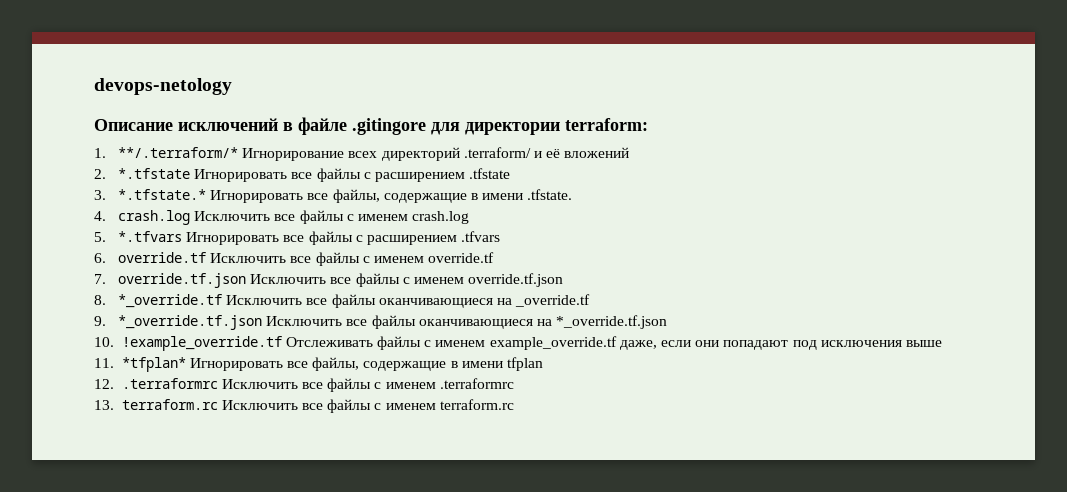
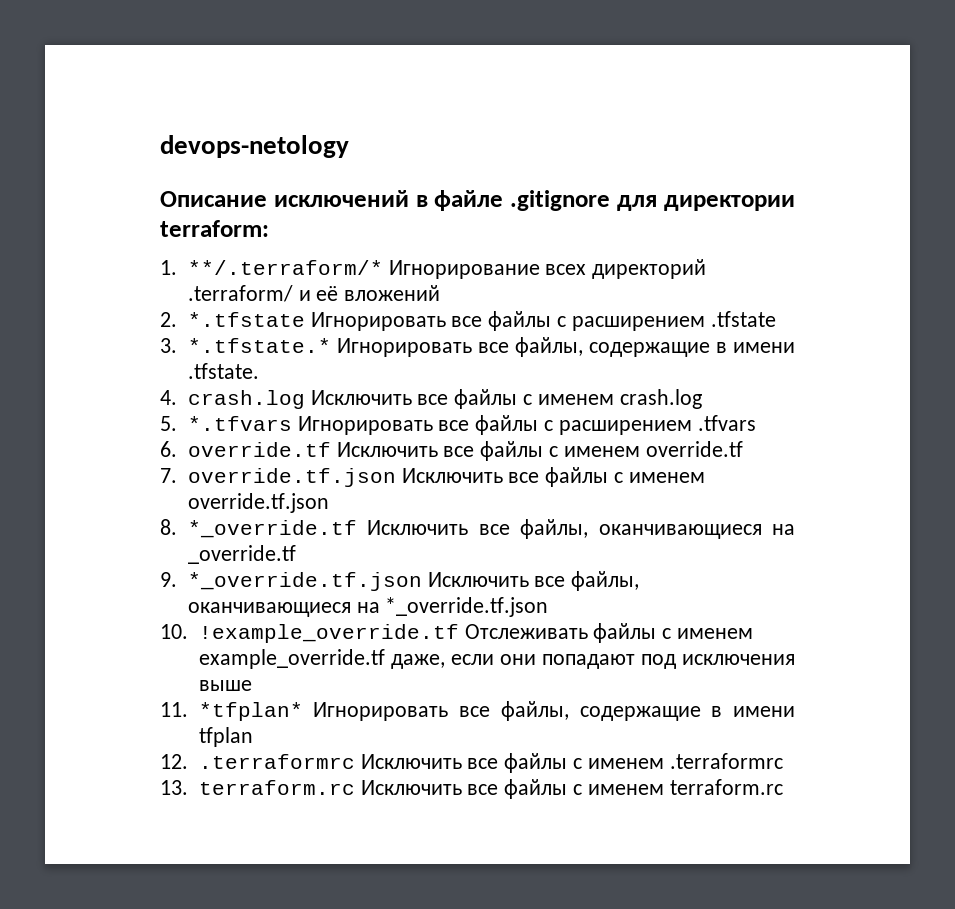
[352,118,426,135] .gitingore -> [510,190,610,211] .gitignore
[331,294,376,308] файлы -> [520,519,589,539] файлы,
[371,315,416,329] файлы -> [571,571,640,591] файлы,

